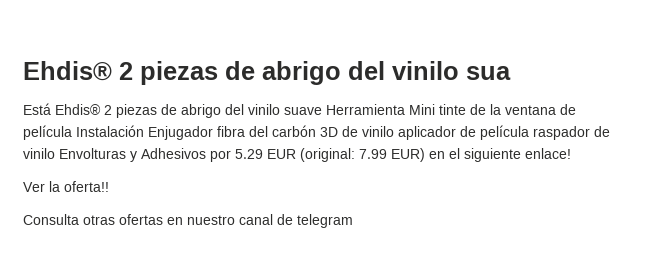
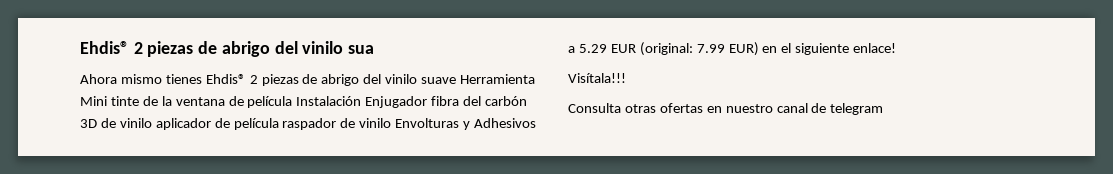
[23,103,51,115] Está -> [80,74,202,84] Ahora mismo tienes
[210,150,231,162] por -> [568,46,575,53] a
[23,181,109,192] Ver la oferta!! -> [568,73,626,83] Visítala!!!

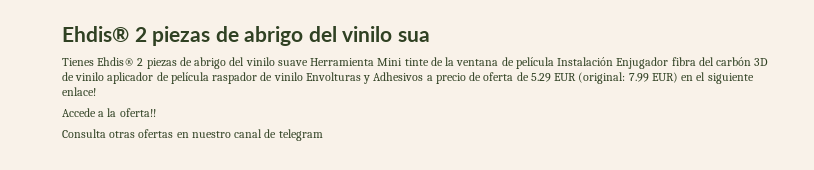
[80,74,202,84] Ahora mismo tienes -> [62,58,94,66] Tienes
(575, 49) none -> [435,72,529,84] precio de oferta de
[568,73,626,83] Visítala!!! -> [62,108,156,117] Accede a la oferta!!

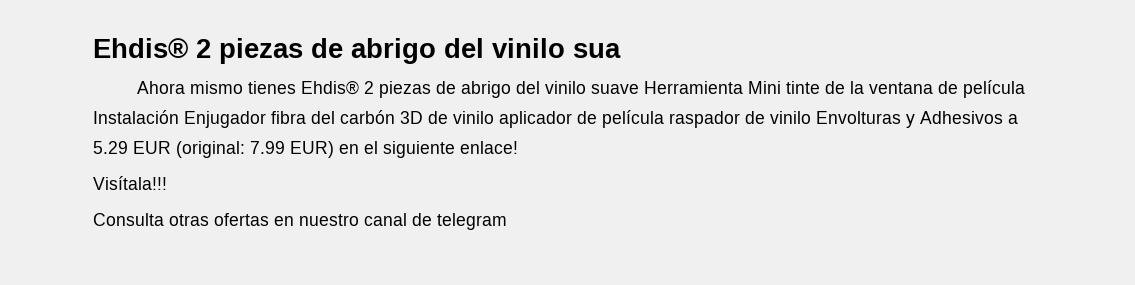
[62,58,94,66] Tienes -> [136,81,296,94] Ahora mismo tienes
[435,72,529,84] precio de oferta de -> (1018, 119) none
[62,108,156,117] Accede a la oferta!! -> [93,176,167,190] Visítala!!!

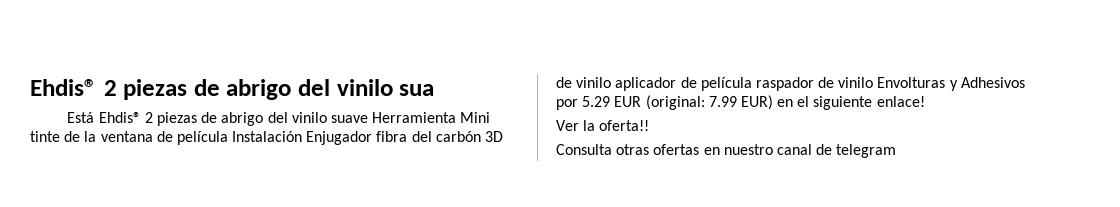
[136,81,296,94] Ahora mismo tienes -> [67,112,95,123] Está
[1008,114,1018,124] a -> [556,99,578,110] por
[93,176,167,190] Visítala!!! -> [556,120,650,131] Ver la oferta!!

